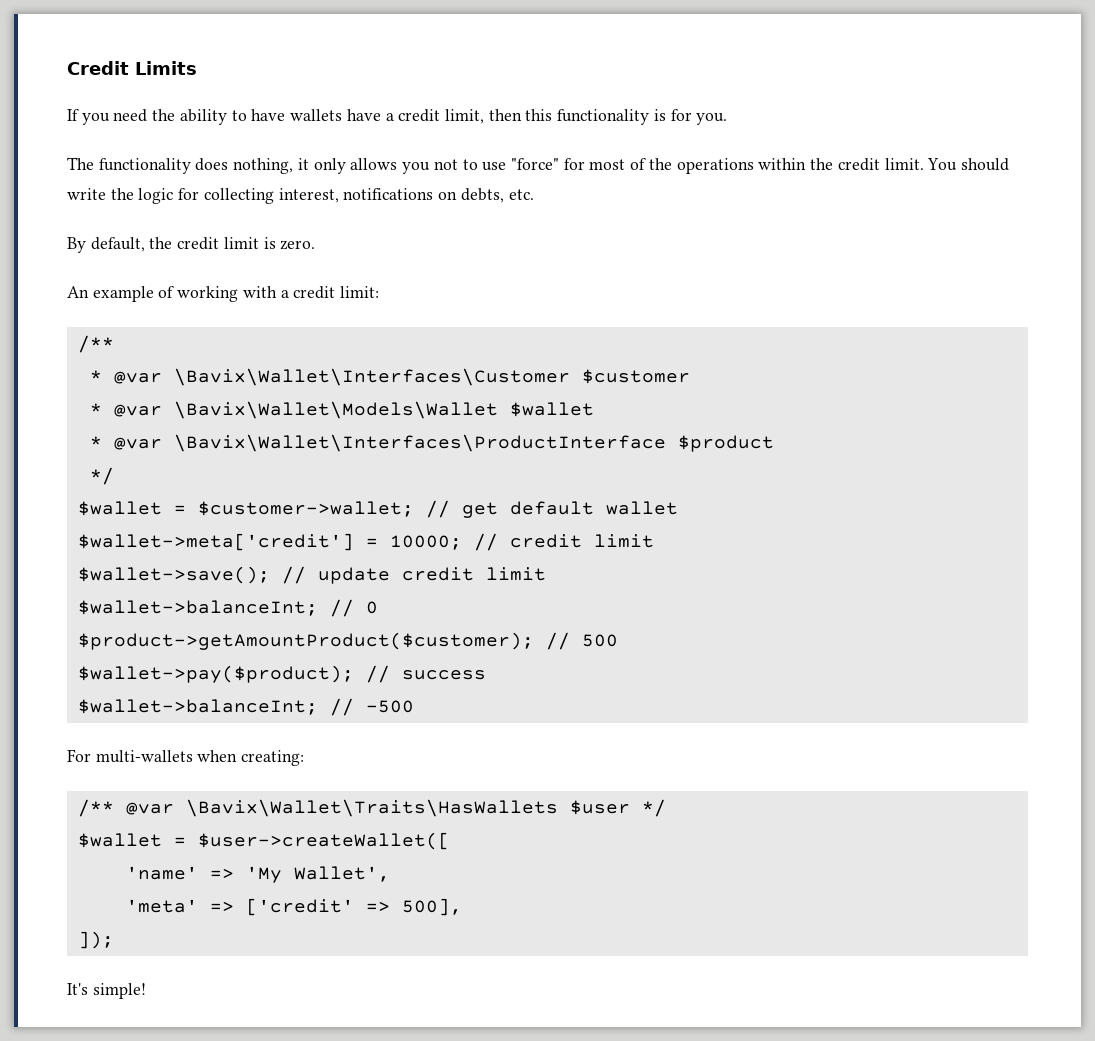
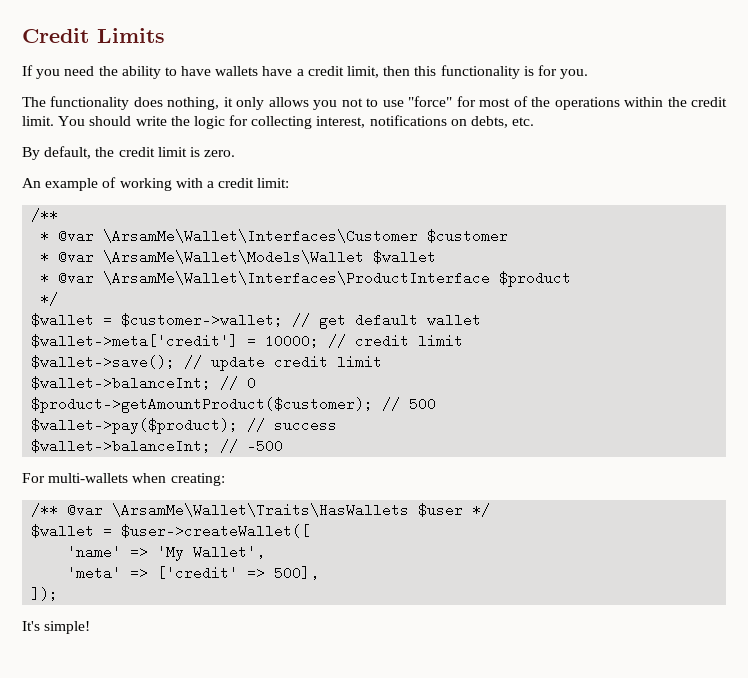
[173,368,570,386] \Bavix\Wallet\Interfaces\Customer -> [103,229,419,243] \ArsamMe\Wallet\Interfaces\Customer
[173,401,498,419] \Bavix\Wallet\Models\Wallet -> [103,250,365,264] \ArsamMe\Wallet\Models\Wallet
[173,434,666,452] \Bavix\Wallet\Interfaces\ProductInterface -> [103,271,491,285] \ArsamMe\Wallet\Interfaces\ProductInterface
[185,799,558,817] \Bavix\Wallet\Traits\HasWallets -> [112,503,410,517] \ArsamMe\Wallet\Traits\HasWallets

